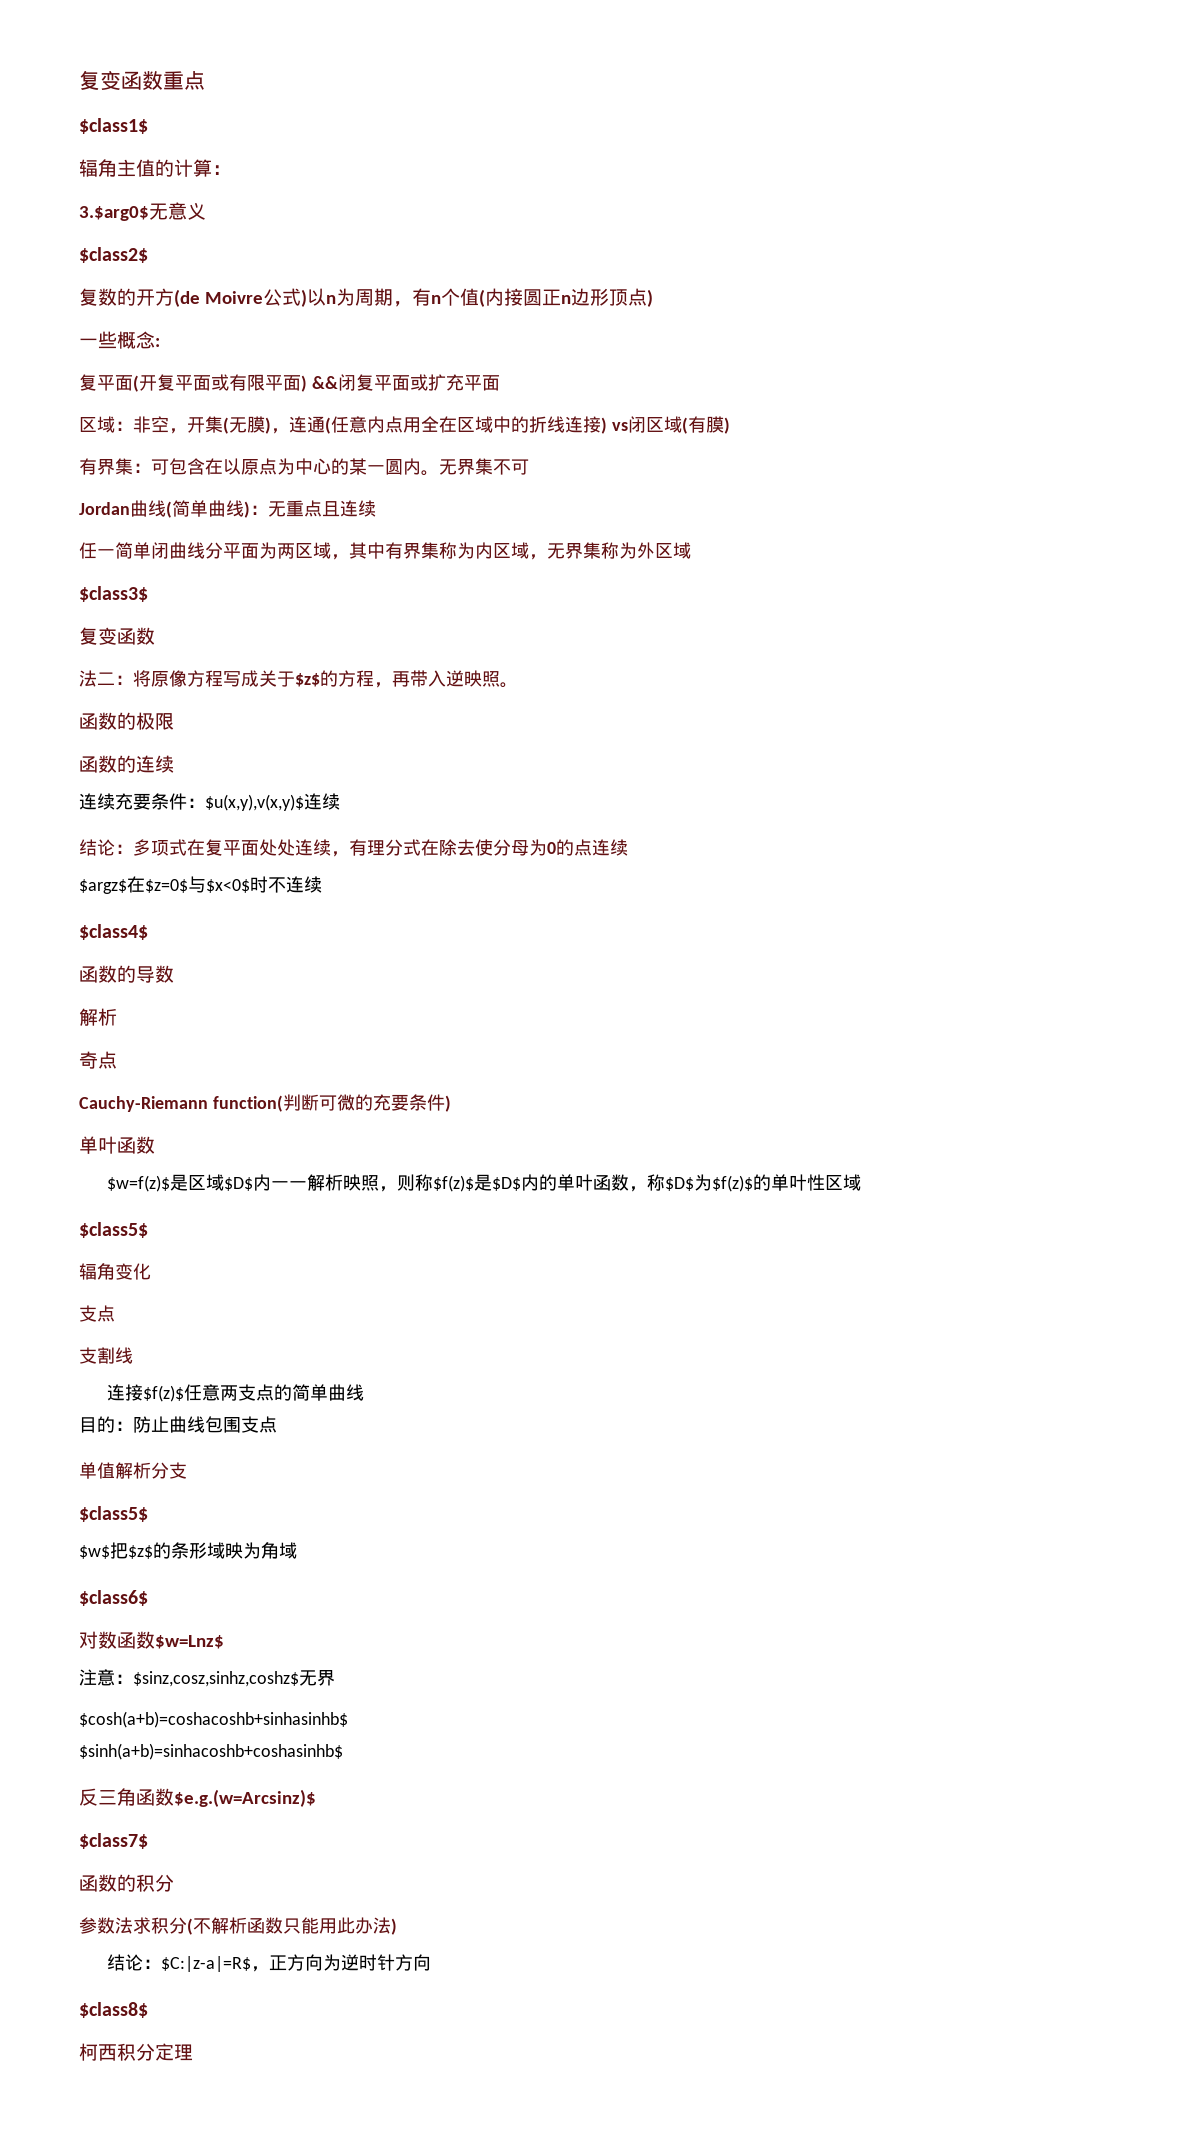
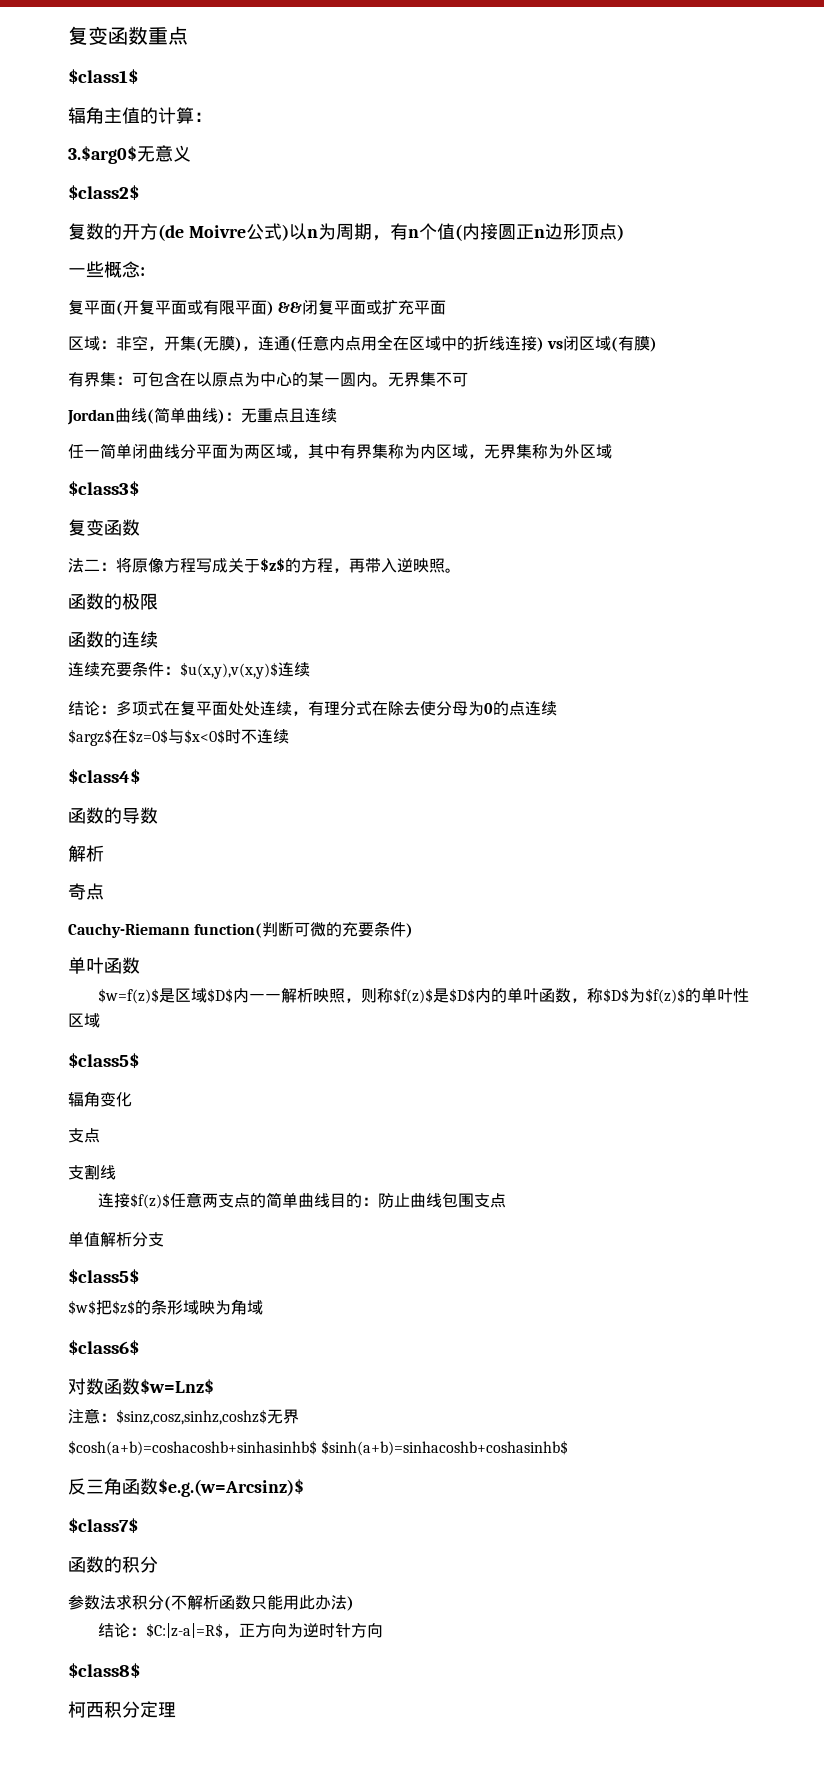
(365, 1392) // -> (331, 1200) none
(348, 1719) // -> (317, 1448) none

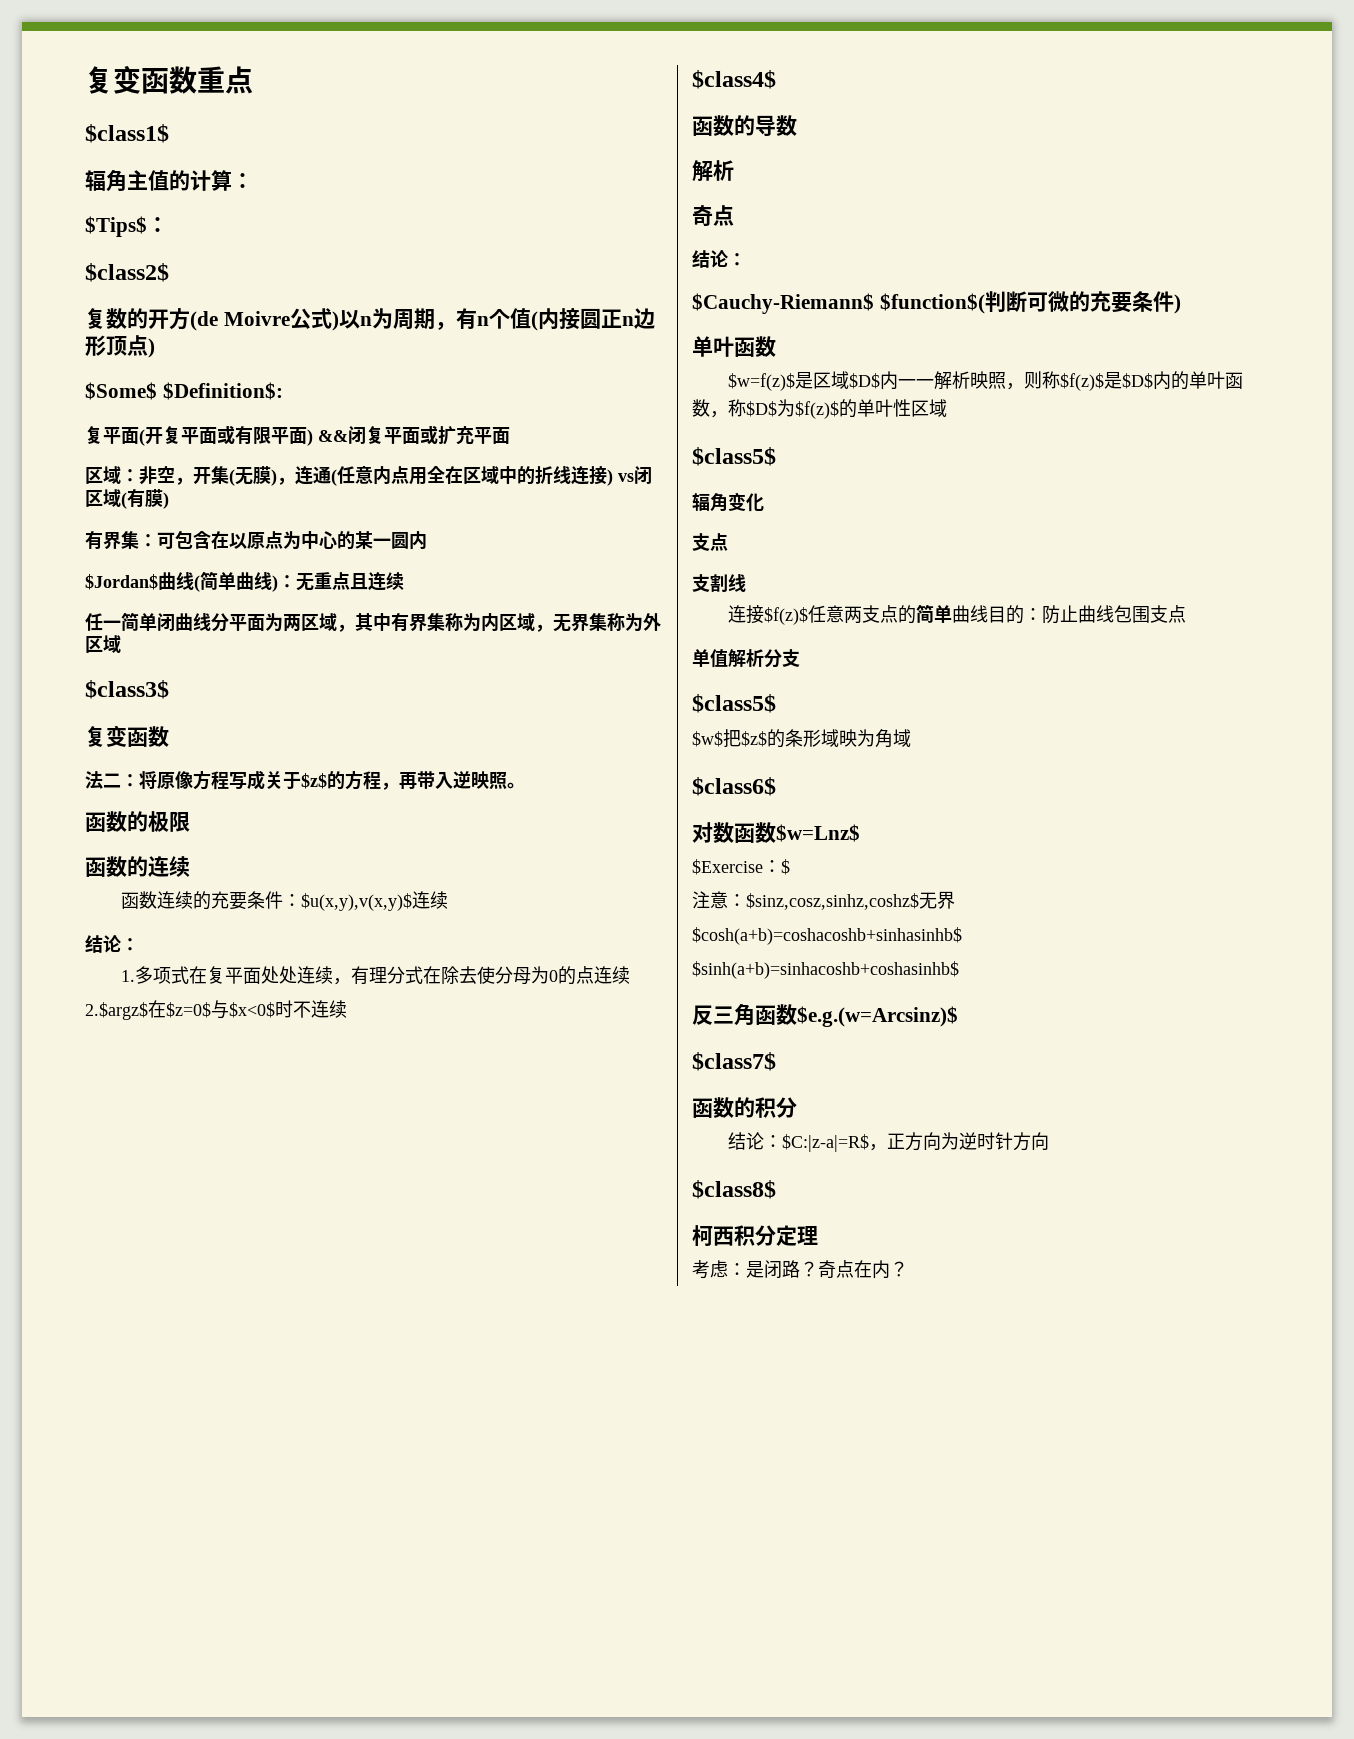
[68,145,191,164] 3.$arg0$无意义 -> [85,216,168,237] $Tips$：
[68,261,145,278] 一些概念: -> [85,382,283,400] $Some$ $Definition$:
[372,372,468,387] [67,409,115,425] 。无界集不可 // Jordan -> [85,574,158,590] // $Jordan$
[68,662,100,677] 连续 -> [120,891,211,910] 函数连续的
(116, 709) none -> [120,970,135,982] // 1.
[68,729,112,746] $argz$ -> [85,1002,148,1020] 2.$argz$
[68,923,263,938] Cauchy-Riemann function( -> [692,250,746,268] [692,293,985,314] 结论： // $Cauchy-Riemann$ $function$(
(214, 1386) none -> [692,859,790,875] // $Exercise：$
(317, 1448) none -> (962, 936) //
[68,1594,354,1611] // 参数法求积分(不解析函数只能用此办法) -> (797, 1107) none
(176, 1710) none -> [692,1260,908,1279] // 考虑：是闭路？奇点在内？

